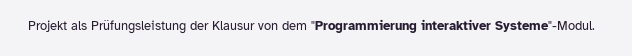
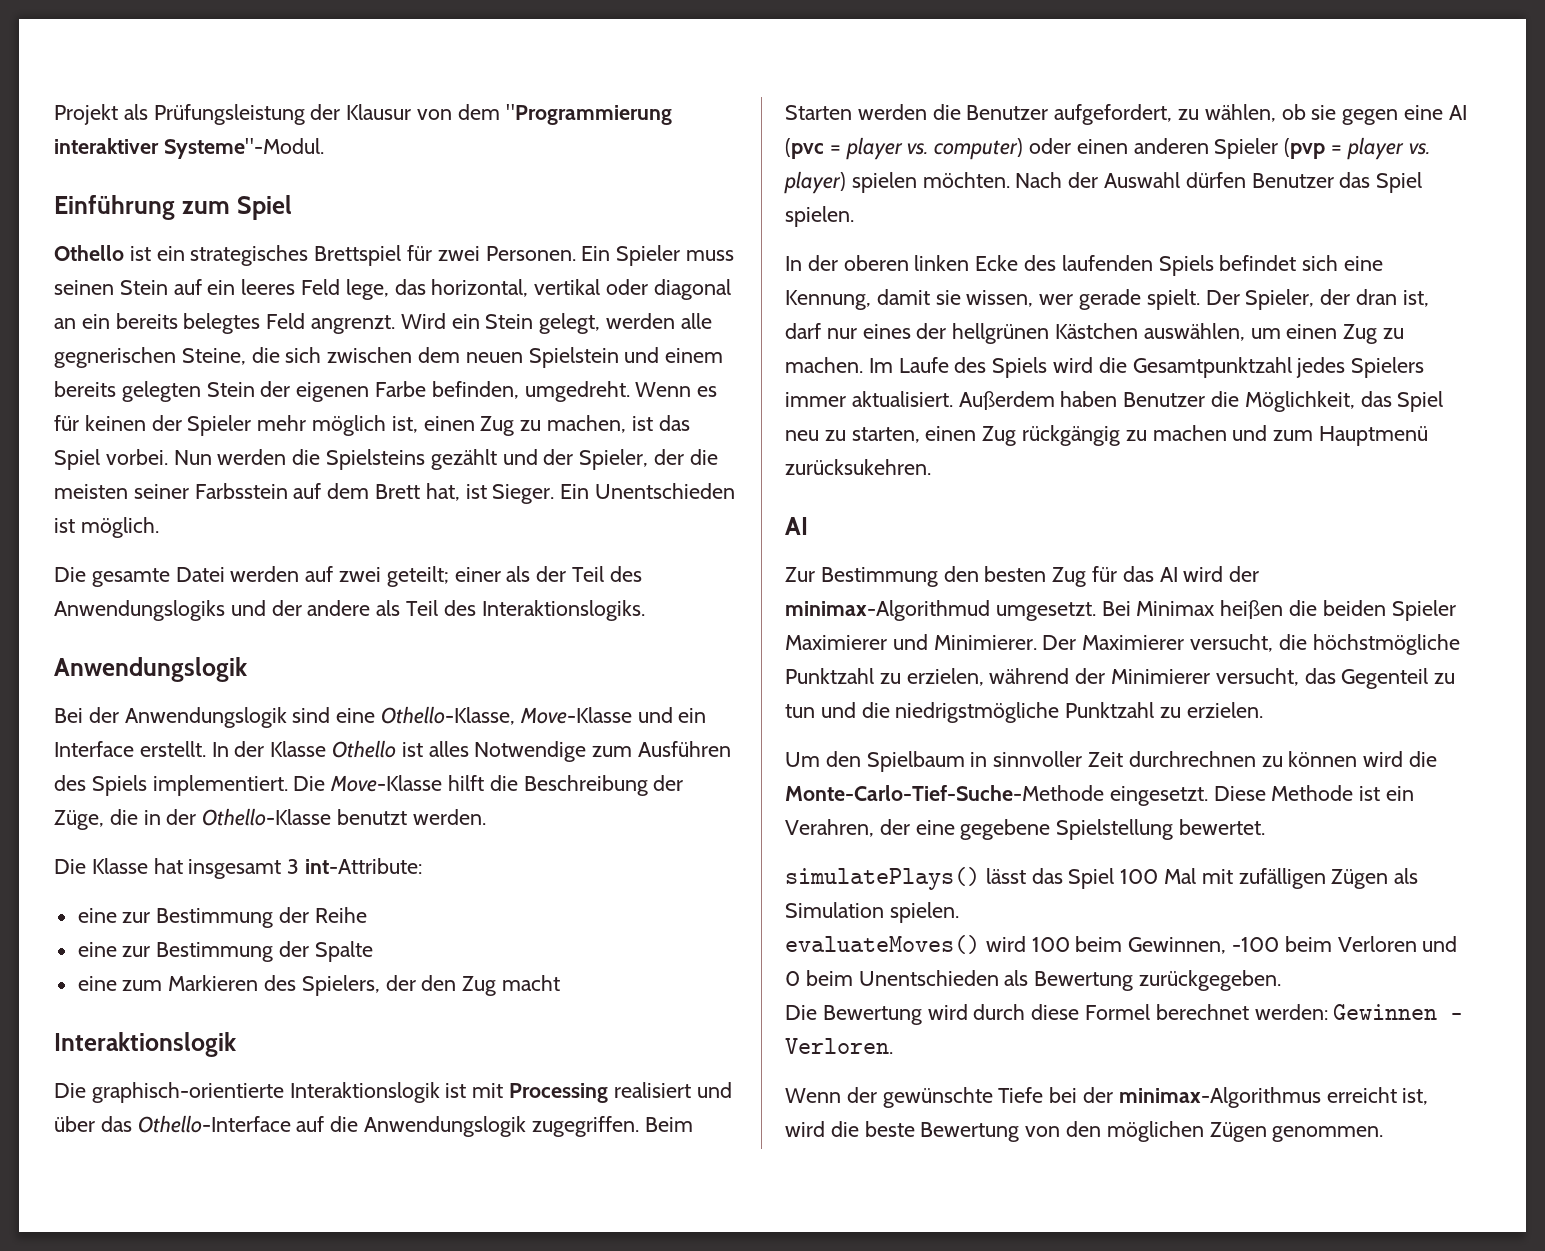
(595, 26) none -> [54,195,292,220] [54,245,735,266] [54,279,731,300] [54,313,712,334] [54,347,724,368] [54,381,718,402] [54,415,690,436] [54,449,718,470] [54,483,736,504] [54,517,159,538] [54,566,642,587] [54,600,645,621] [54,657,247,682] [54,706,707,728] [54,740,732,762] [54,775,684,796] [54,808,486,830] [54,858,423,879] [77,907,367,928] [77,941,373,962] [77,975,561,996] [54,1032,236,1057] [54,1082,732,1103] [54,1115,693,1137] [785,104,1467,125] [785,137,1430,160] [784,171,1423,194] [785,206,854,227] [785,255,1384,276] [785,289,1429,310] [785,323,1405,344] [785,357,1425,378] [785,391,1444,412] [785,425,1429,446] [785,459,931,475] [785,517,808,535] [785,566,1260,587] [785,600,1456,621] [785,634,1460,655] [785,668,1456,689] [785,702,1263,723] [785,751,1438,772] [785,785,1415,806] [785,819,1266,840] [785,867,1419,890] [785,902,959,923] [785,935,1458,954] [785,970,1282,991] [785,1004,1464,1025] [785,1038,893,1054] [785,1087,1429,1108] [785,1121,1384,1142] // Einführung zum Spiel // Othello ist ein strategisches Brettspiel für zwei Personen. Ein Spieler muss seinen Stein auf ein leeres Feld lege, das horizontal, vertikal oder diagonal an ein bereits belegtes Feld angrenzt. Wird ein Stein gelegt, werden alle gegnerischen Steine, die sich zwischen dem neuen Spielstein und einem bereits gelegten Stein der eigenen Farbe befinden, umgedreht. Wenn es für keinen der Spieler mehr möglich ist, einen Zug zu machen, ist das Spiel vorbei. Nun werden die Spielsteins gezählt und der Spieler, der die meisten seiner Farbsstein auf dem Brett hat, ist Sieger. Ein Unentschieden ist möglich. // Die gesamte Datei werden auf zwei geteilt; einer als der Teil des Anwendungslogiks und der andere als Teil des Interaktionslogiks. // Anwendungslogik // Bei der Anwendungslogik sind eine Othello-Klasse, Move-Klasse und ein Interface erstellt. In der Klasse Othello ist alles Notwendige zum Ausführen des Spiels implementiert. Die Move-Klasse hilft die Beschreibung der Züge, die in der Othello-Klasse benutzt werden. // Die Klasse hat insgesamt 3 int-Attribute: // eine zur Bestimmung der Reihe // eine zur Bestimmung der Spalte // eine zum Markieren des Spielers, der den Zug macht // Interaktionslogik // Die graphisch-orientierte Interaktionslogik ist mit Processing realisiert und über das Othello-Interface auf die Anwendungslogik zugegriffen. Beim Starten werden die Benutzer aufgefordert, zu wählen, ob sie gegen eine AI (pvc = player vs. computer) oder einen anderen Spieler (pvp = player vs. player) spielen möchten. Nach der Auswahl dürfen Benutzer das Spiel spielen. // In der oberen linken Ecke des laufenden Spiels befindet sich eine Kennung, damit sie wissen, wer gerade spielt. Der Spieler, der dran ist, darf nur eines der hellgrünen Kästchen auswählen, um einen Zug zu machen. Im Laufe des Spiels wird die Gesamtpunktzahl jedes Spielers immer aktualisiert. Außerdem haben Benutzer die Möglichkeit, das Spiel neu zu starten, einen Zug rückgängig zu machen und zum Hauptmenü zurücksukehren. // AI // Zur Bestimmung den besten Zug für das AI wird der minimax-Algorithmud umgesetzt. Bei Minimax heißen die beiden Spieler Maximierer und Minimierer. Der Maximierer versucht, die höchstmögliche Punktzahl zu erzielen, während der Minimierer versucht, das Gegenteil zu tun und die niedrigstmögliche Punktzahl zu erzielen. // Um den Spielbaum in sinnvoller Zeit durchrechnen zu können wird die Monte-Carlo-Tief-Suche-Methode eingesetzt. Diese Methode ist ein Verahren, der eine gegebene Spielstellung bewertet. // simulatePlays() lässt das Spiel 100 Mal mit zufälligen Zügen als Simulation spielen. // evaluateMoves() wird 100 beim Gewinnen, -100 beim Verloren und 0 beim Unentschieden als Bewertung zurückgegeben. // Die Bewertung wird durch diese Formel berechnet werden: Gewinnen - Verloren. // Wenn der gewünschte Tiefe bei der minimax-Algorithmus erreicht ist, wird die beste Bewertung von den möglichen Zügen genommen.

